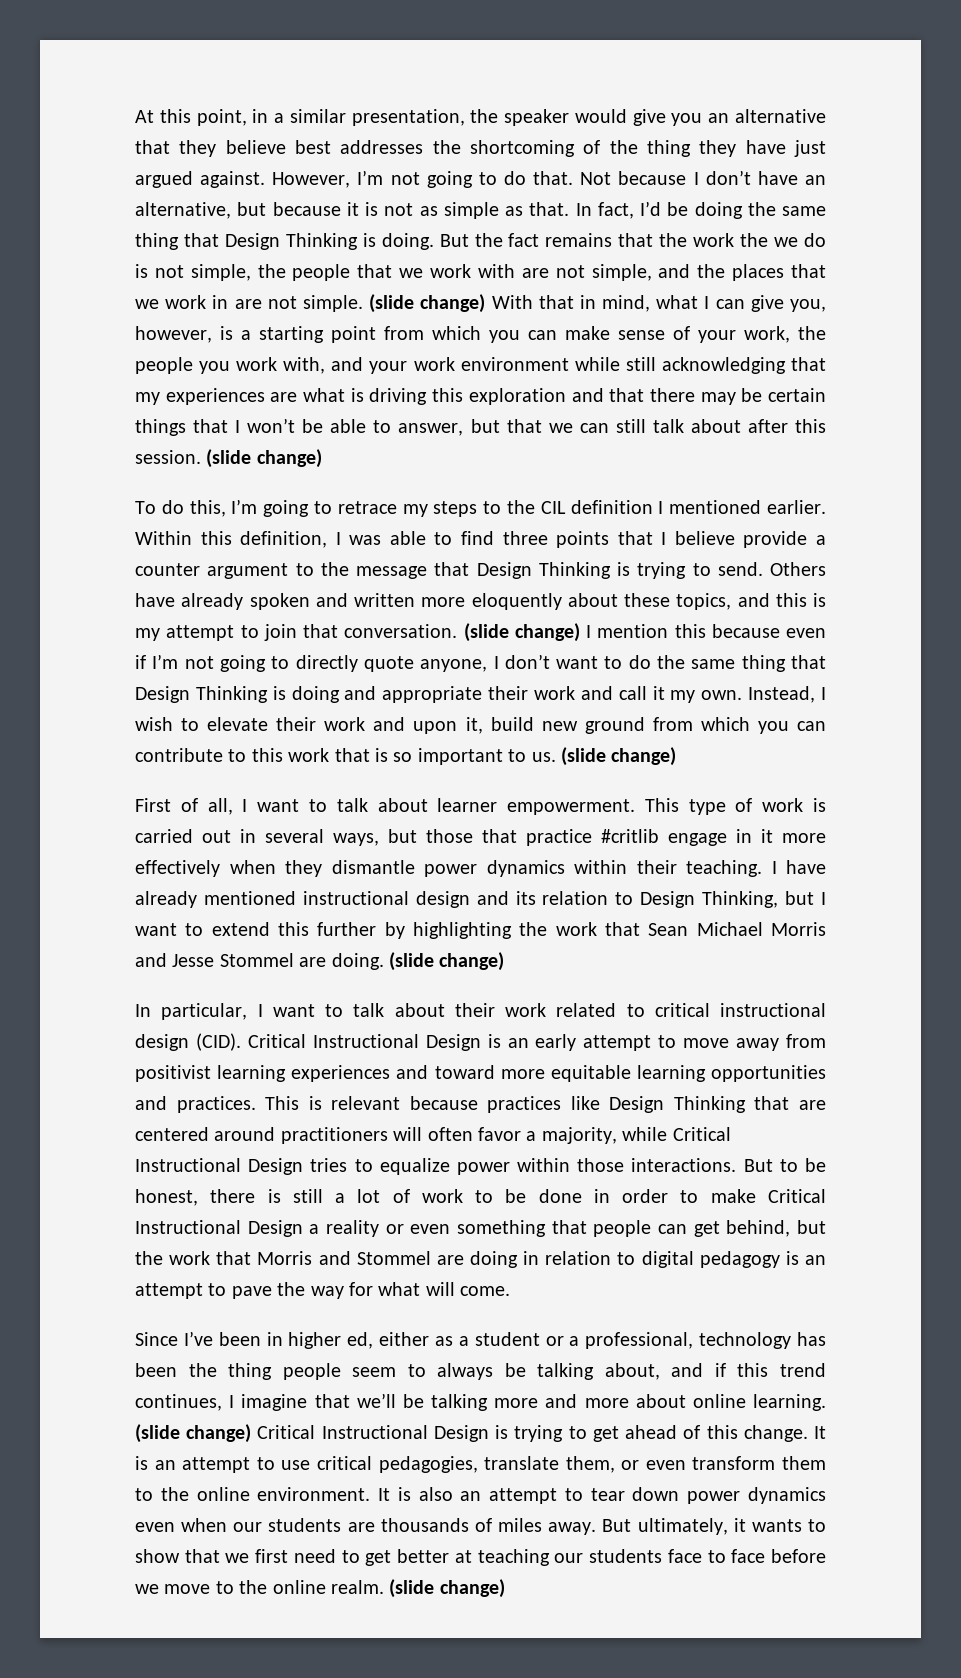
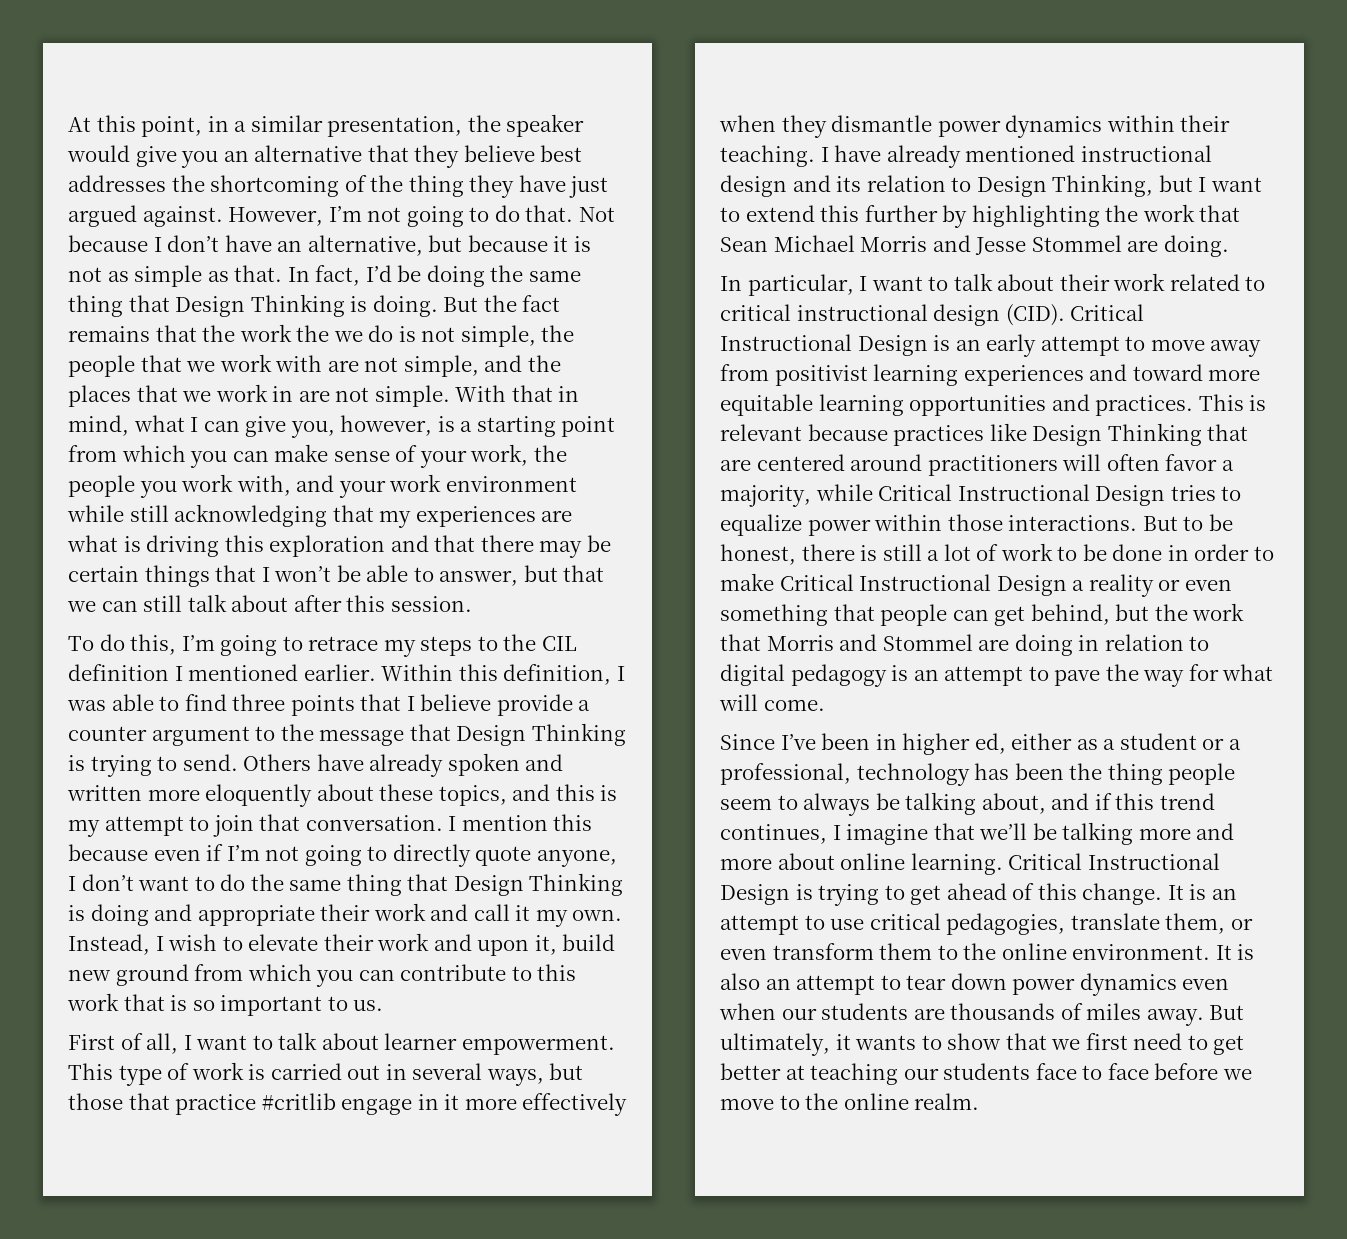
[369,294,486,313] (slide change) -> (450, 396) none
[206,449,322,468] (slide change) -> (472, 604) none
[463,623,580,642] (slide change) -> (443, 823) none
[561,747,677,766] (slide change) -> (384, 1005) none
[389,952,505,971] (slide change) -> (1229, 246) none
[135,1424,252,1443] (slide change) -> (1003, 864) none
[389,1579,505,1598] (slide change) -> (980, 1101) none

